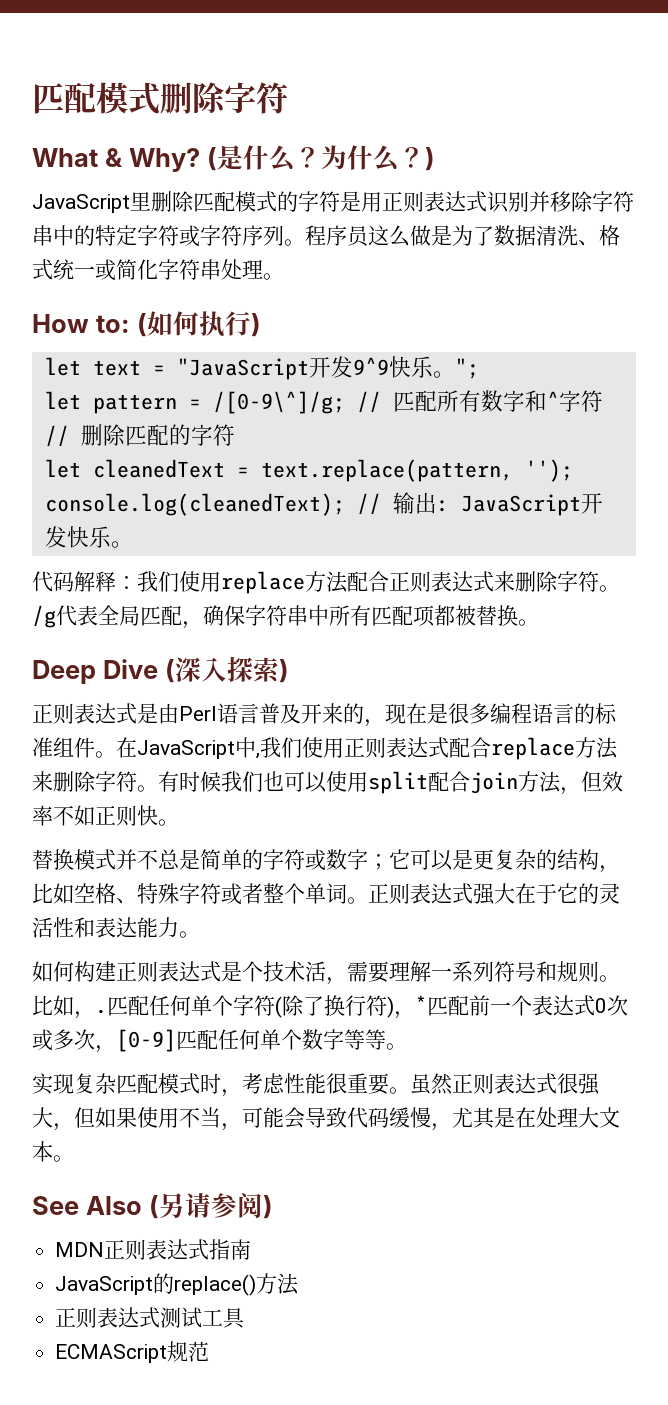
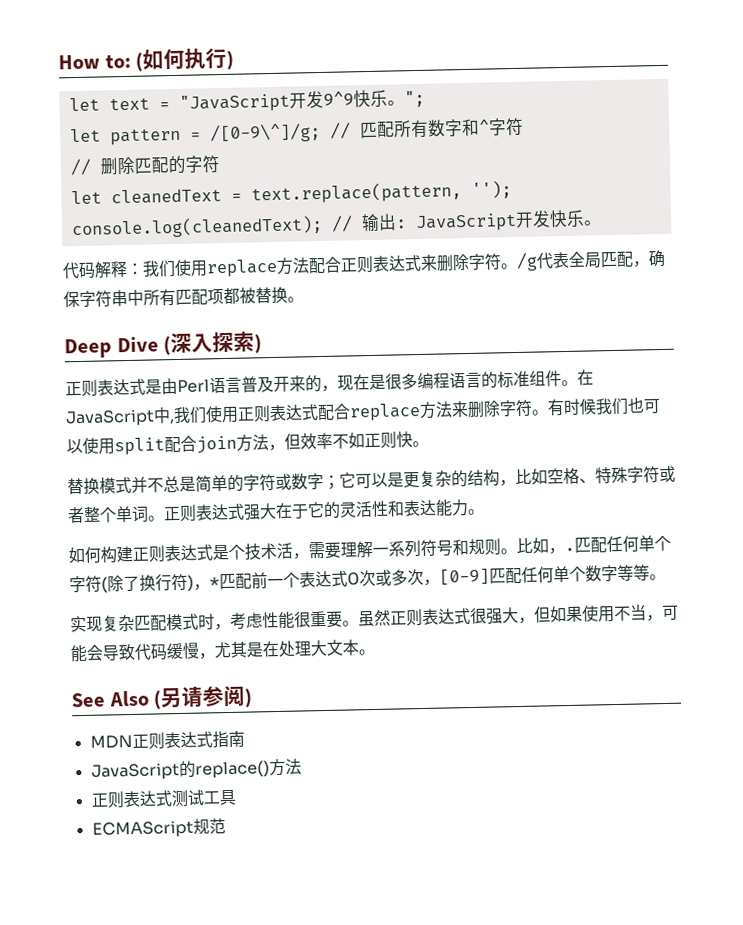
[32,82,288,115] [32,145,435,172] [32,191,634,213] [32,225,620,247] [32,259,284,281] 匹配模式删除字符 // What & Why? (是什么？为什么？) // JavaScript里删除匹配模式的字符是用正则表达式识别并移除字符串中的特定字符或字符序列。程序员这么做是为了数据清洗、格式统一或简化字符串处理。 // -> (58, 62) none

